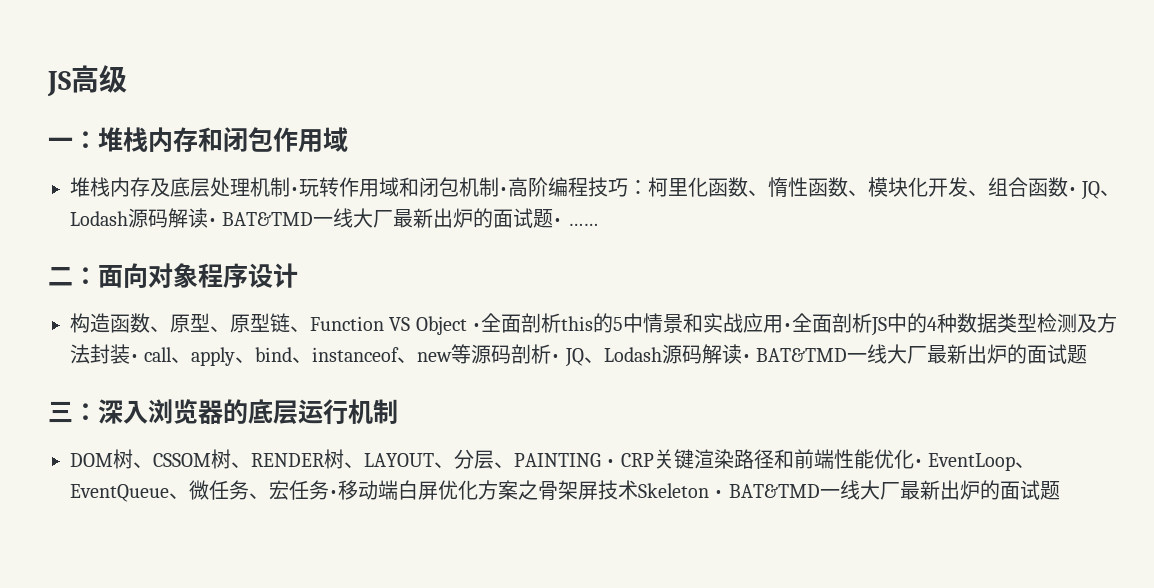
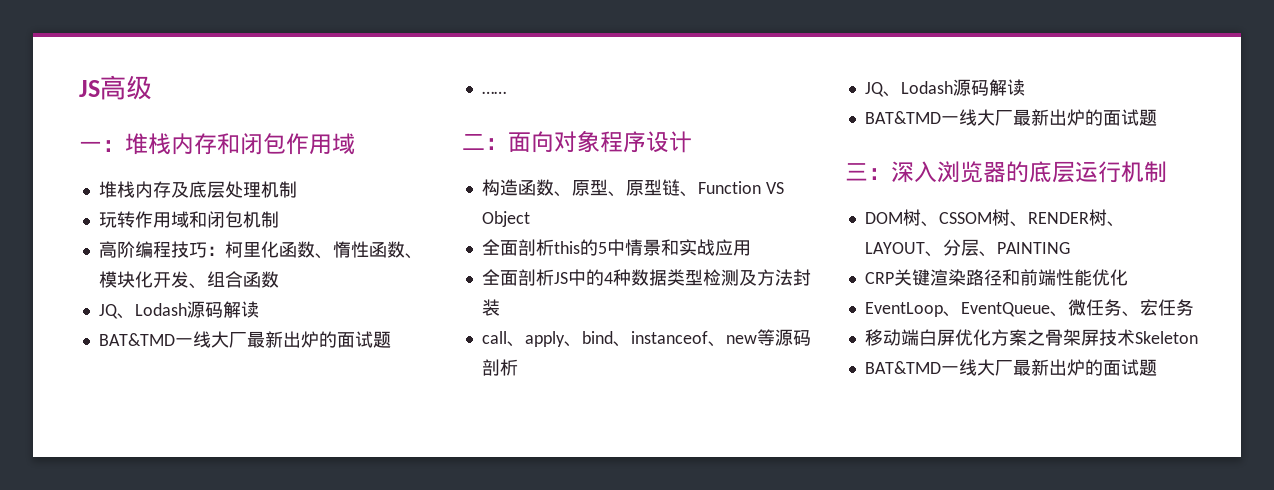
[290,187,299,195] • -> (297, 189) //
[499,187,508,195] • -> (279, 219) //
[1068,181,1121,200] [70,208,563,228] • JQ、Lodash源码解读• BAT&TMD一线大厂最新出炉的面试题• -> [98,301,259,319] [98,331,391,348] // JQ、Lodash源码解读 // BAT&TMD一线大厂最新出炉的面试题 //
[472,323,482,331] • -> (530, 219) //
[783,323,793,331] • -> (751, 248) //
[130,354,139,362] • -> (500, 307) //
[551,344,751,367] • JQ、Lodash源码解读• -> [864,79,1025,97] // JQ、Lodash源码解读 //
[606,459,616,467] • -> (1070, 248) //
[913,459,923,467] • -> (1128, 277) //
[329,490,338,498] • -> (1194, 307) //
[714,490,724,498] • -> (1198, 337) //

